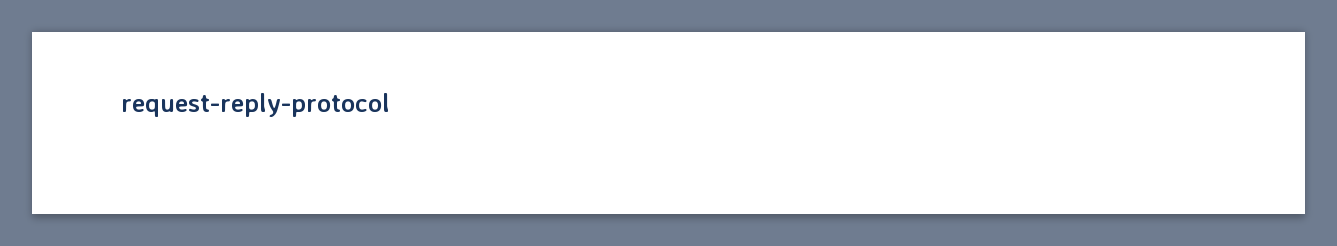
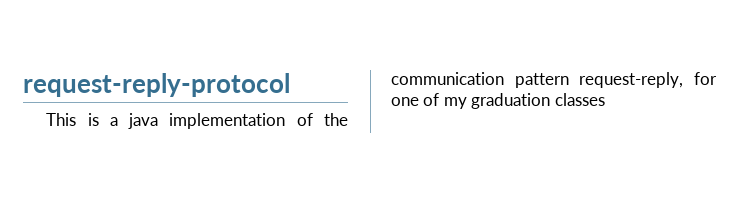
(390, 105) none -> [46,113,348,129] [391,72,717,88] [391,93,605,109] // This is a java implementation of the communication pattern request-reply, for one of my graduation classes

